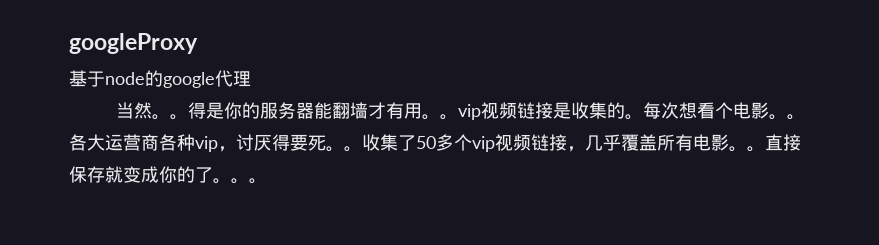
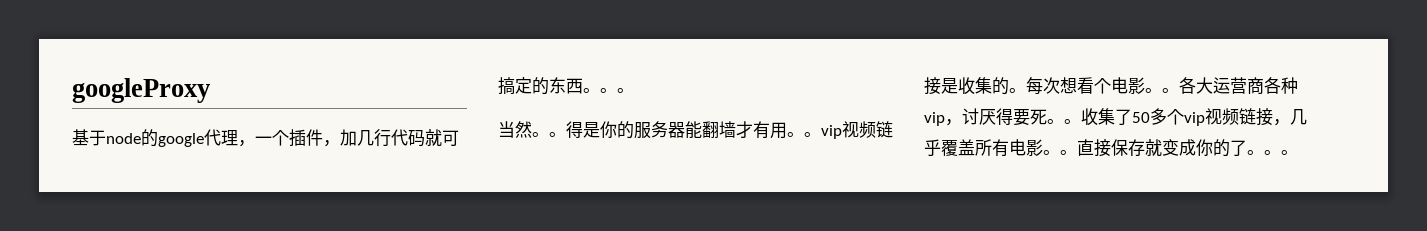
(251, 79) none -> [238,129,459,147] [498,77,634,95] ，一个插件，加几行代码就可搞定的东西。。。

